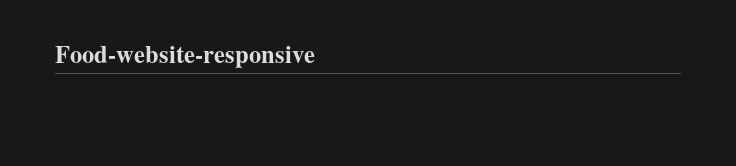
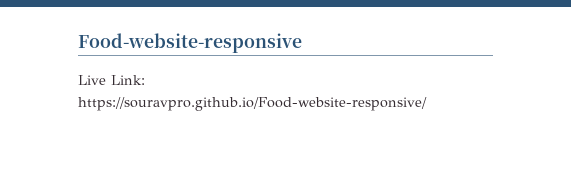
(315, 57) none -> [78,75,145,85] [78,97,427,111] // Live Link: https://souravpro.github.io/Food-website-responsive/

